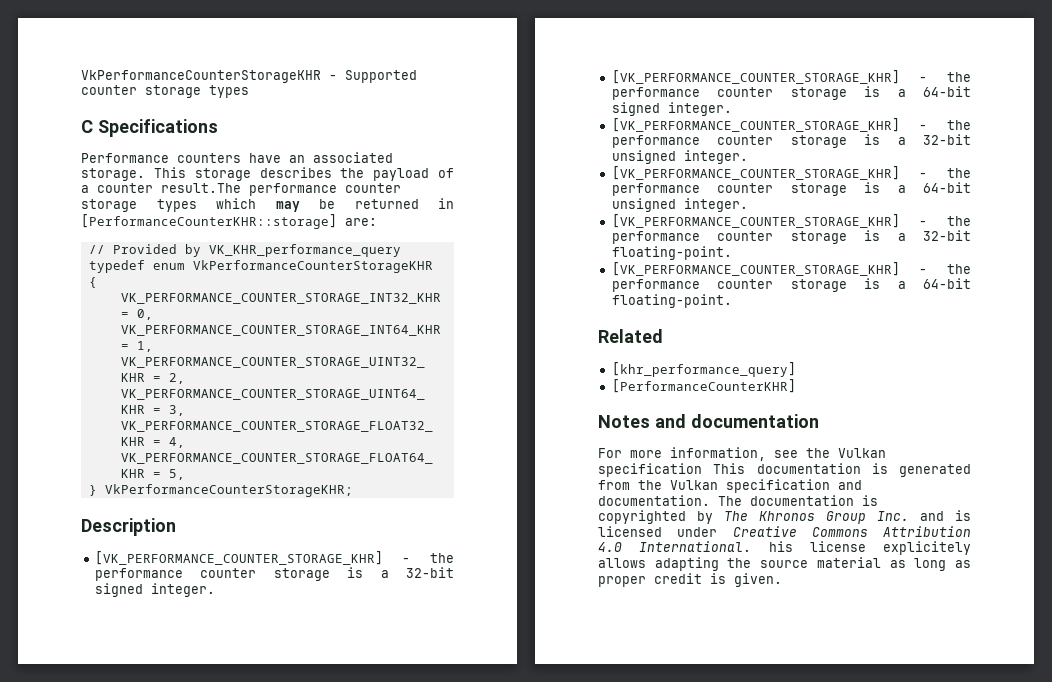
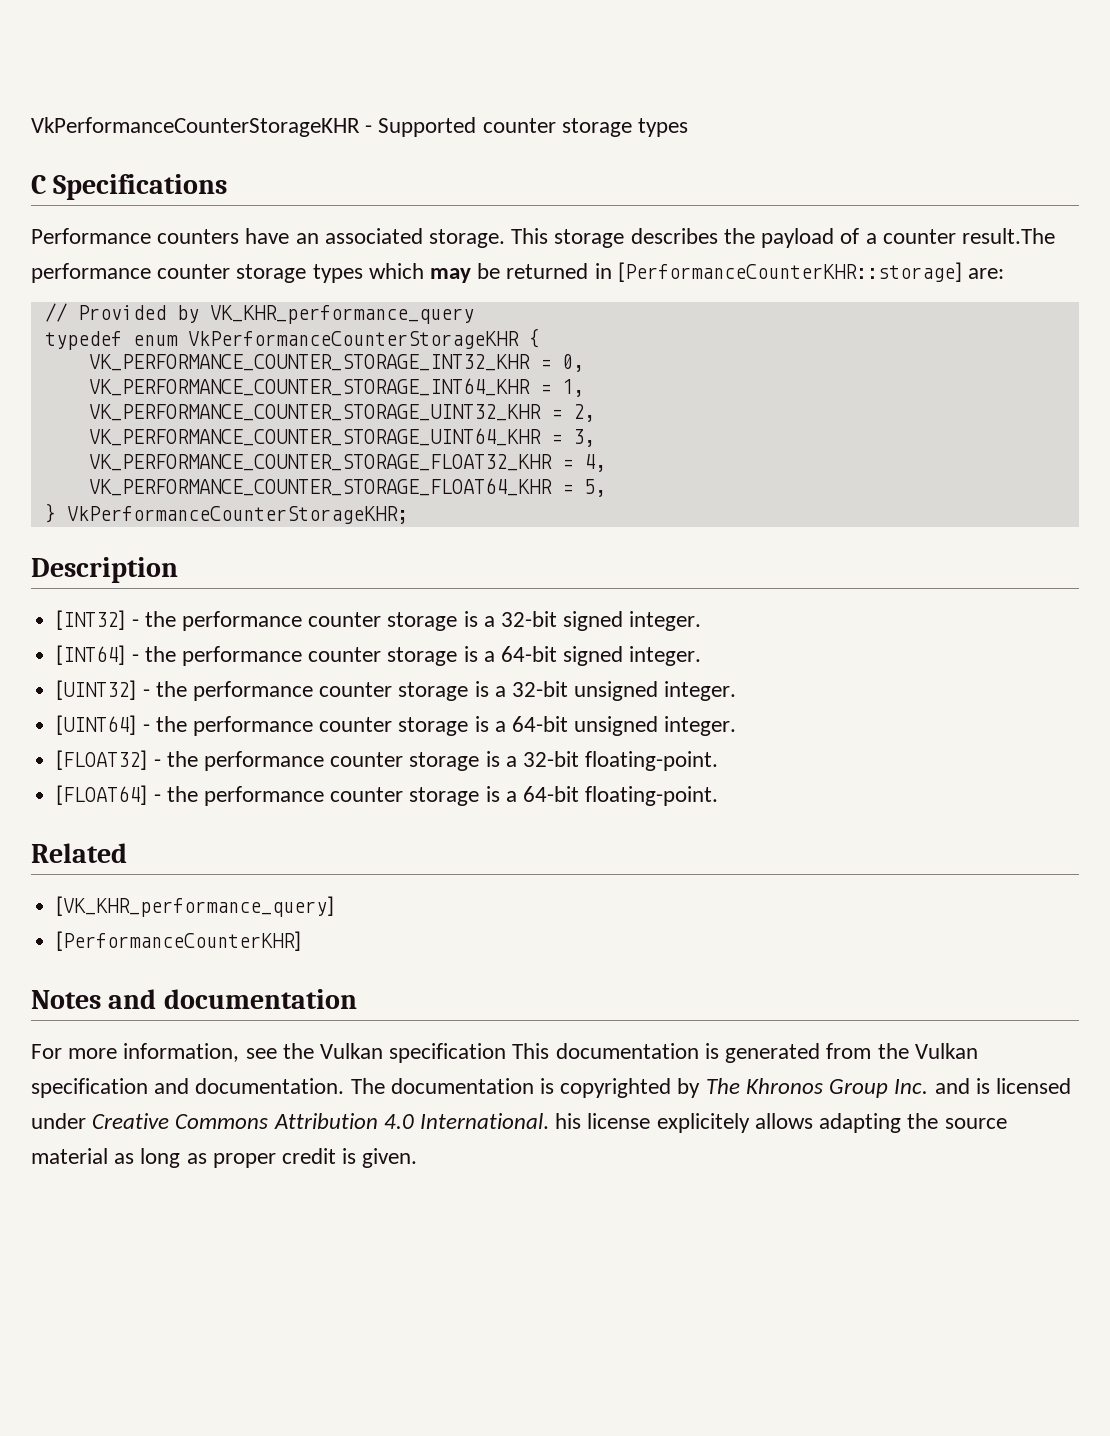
[94,551,383,565] [VK_PERFORMANCE_COUNTER_STORAGE_KHR] -> [56,610,126,630] [INT32]
[611,70,900,84] [VK_PERFORMANCE_COUNTER_STORAGE_KHR] -> [56,645,126,665] [INT64]
[611,118,900,132] [VK_PERFORMANCE_COUNTER_STORAGE_KHR] -> [56,680,137,700] [UINT32]
[611,166,900,180] [VK_PERFORMANCE_COUNTER_STORAGE_KHR] -> [56,715,137,735] [UINT64]
[611,214,900,228] [VK_PERFORMANCE_COUNTER_STORAGE_KHR] -> [56,750,148,770] [FLOAT32]
[611,262,900,276] [VK_PERFORMANCE_COUNTER_STORAGE_KHR] -> [56,785,148,805] [FLOAT64]
[611,362,796,377] [khr_performance_query] -> [56,896,335,917] [VK_KHR_performance_query]

